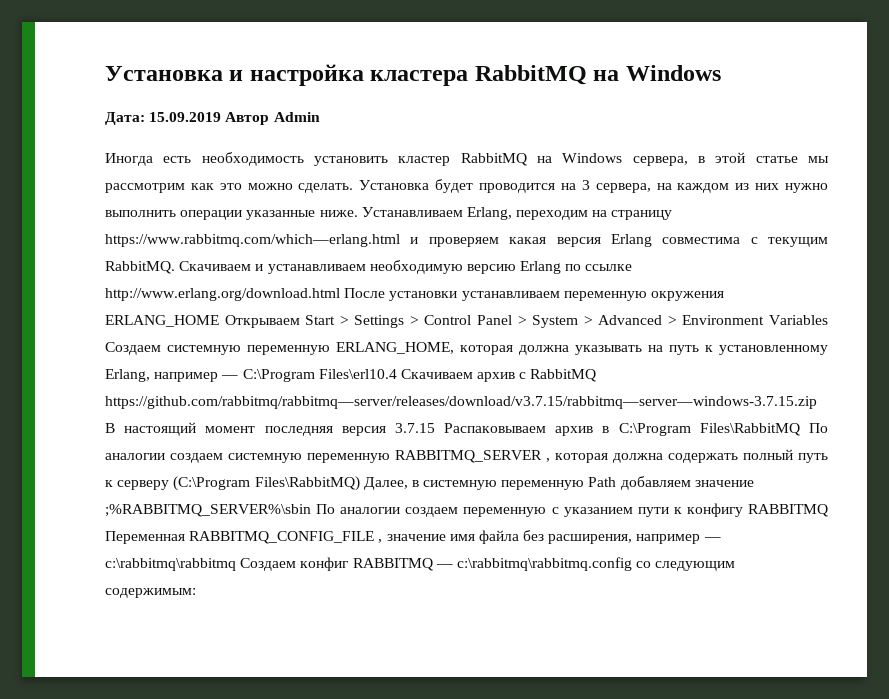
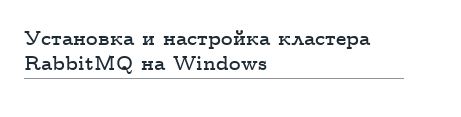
[105,112,320,125] [105,152,830,166] [105,179,829,193] [105,207,673,220] [105,234,828,247] [105,260,633,274] [105,288,724,301] [105,315,828,328] [105,342,828,355] [105,369,597,382] [105,396,817,409] [105,422,828,436] [105,449,828,463] [105,476,754,491] [105,503,829,517] [105,530,721,544] [105,557,736,571] [105,588,196,598] // Дата: 15.09.2019 Автор Admin // Иногда есть необходимость установить кластер RabbitMQ на Windows сервера, в этой статье мы рассмотрим как это можно сделать. Установка будет проводится на 3 сервера, на каждом из них нужно выполнить операции указанные ниже. Устанавливаем Erlang, переходим на страницу https://www.rabbitmq.com/which—erlang.html и проверяем какая версия Erlang совместима с текущим RabbitMQ. Скачиваем и устанавливаем необходимую версию Erlang по ссылке http://www.erlang.org/download.html После установки устанавливаем переменную окружения ERLANG_HOME Открываем Start > Settings > Control Panel > System > Advanced > Environment Variables Создаем системную переменную ERLANG_HOME, которая должна указывать на путь к установленному Erlang, например — C:\Program Files\erl10.4 Скачиваем архив с RabbitMQ https://github.com/rabbitmq/rabbitmq—server/releases/download/v3.7.15/rabbitmq—server—windows-3.7.15.zip В настоящий момент последняя версия 3.7.15 Распаковываем архив в C:\Program Files\RabbitMQ По аналогии создаем системную переменную RABBITMQ_SERVER , которая должна содержать полный путь к серверу (C:\Program Files\RabbitMQ) Далее, в системную переменную Path добавляем значение ;%RABBITMQ_SERVER%\sbin По аналогии создаем переменную с указанием пути к конфигу RABBITMQ Переменная RABBITMQ_CONFIG_FILE , значение имя файла без расширения, например — c:\rabbitmq\rabbitmq Создаем конфиг RABBITMQ — c:\rabbitmq\rabbitmq.config со следующим содержимым: -> (267, 63) none

